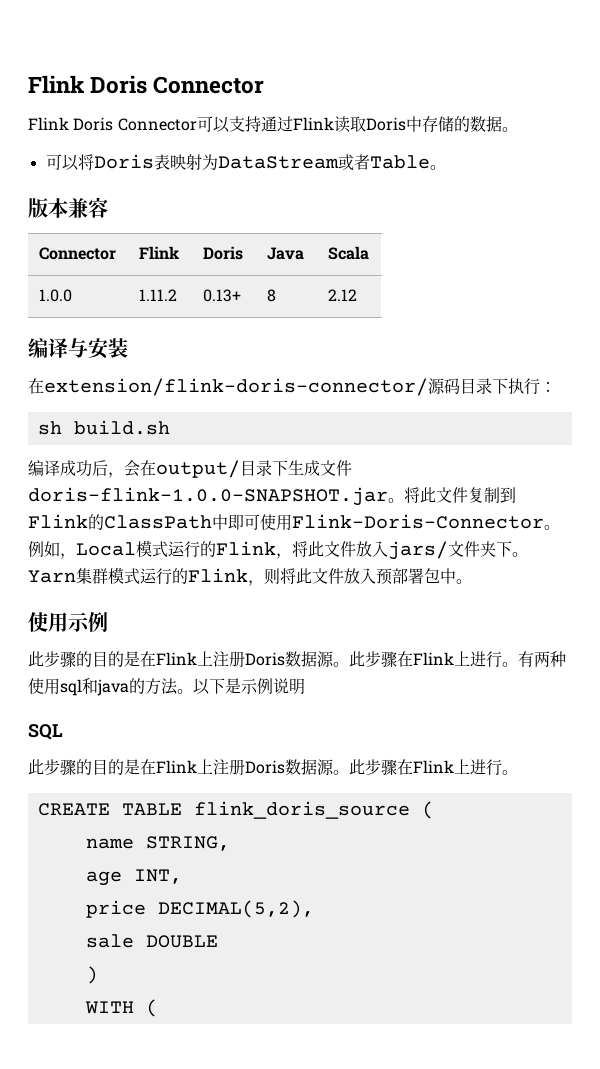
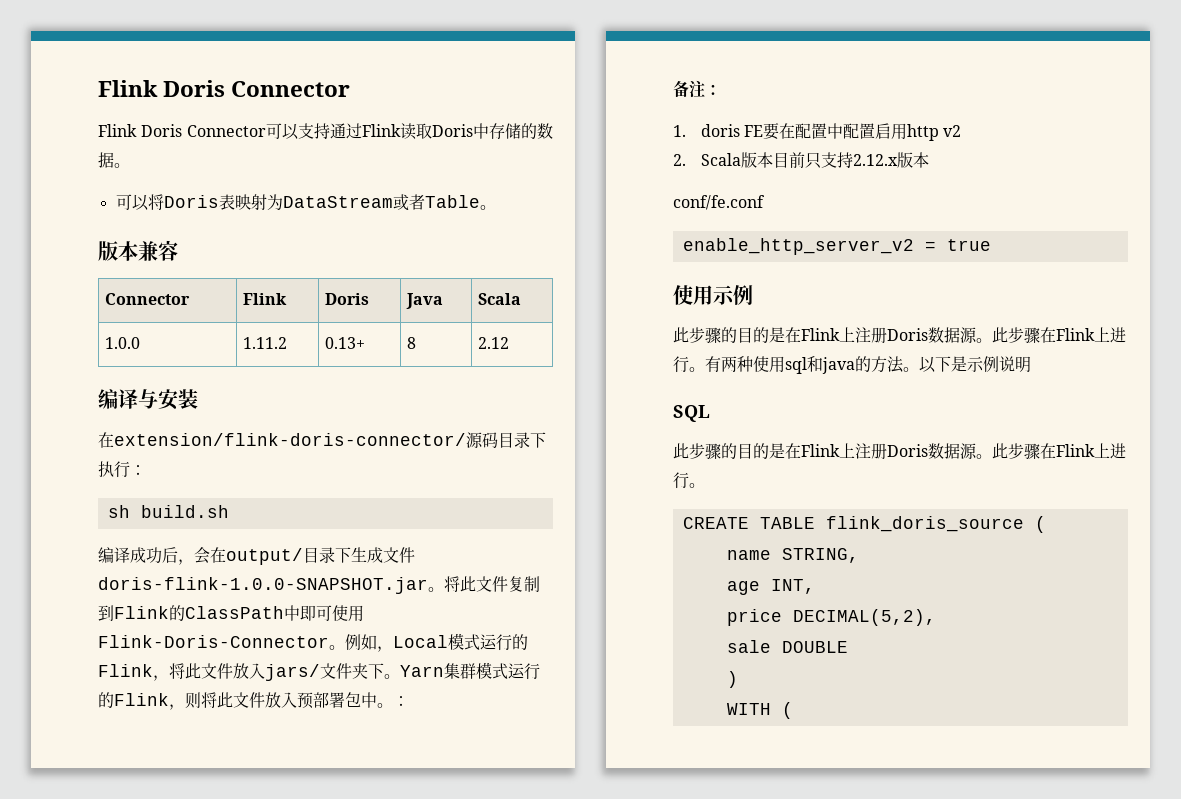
(472, 581) none -> [393,696,409,706] [673,80,721,98] [673,123,962,141] [673,152,929,169] [673,195,765,210] [682,238,991,255] ： // 备注： // 1. doris FE要在配置中配置启用http v2 // 2. Scala版本目前只支持2.12.x版本 // conf/fe.conf // enable_http_server_v2 = true

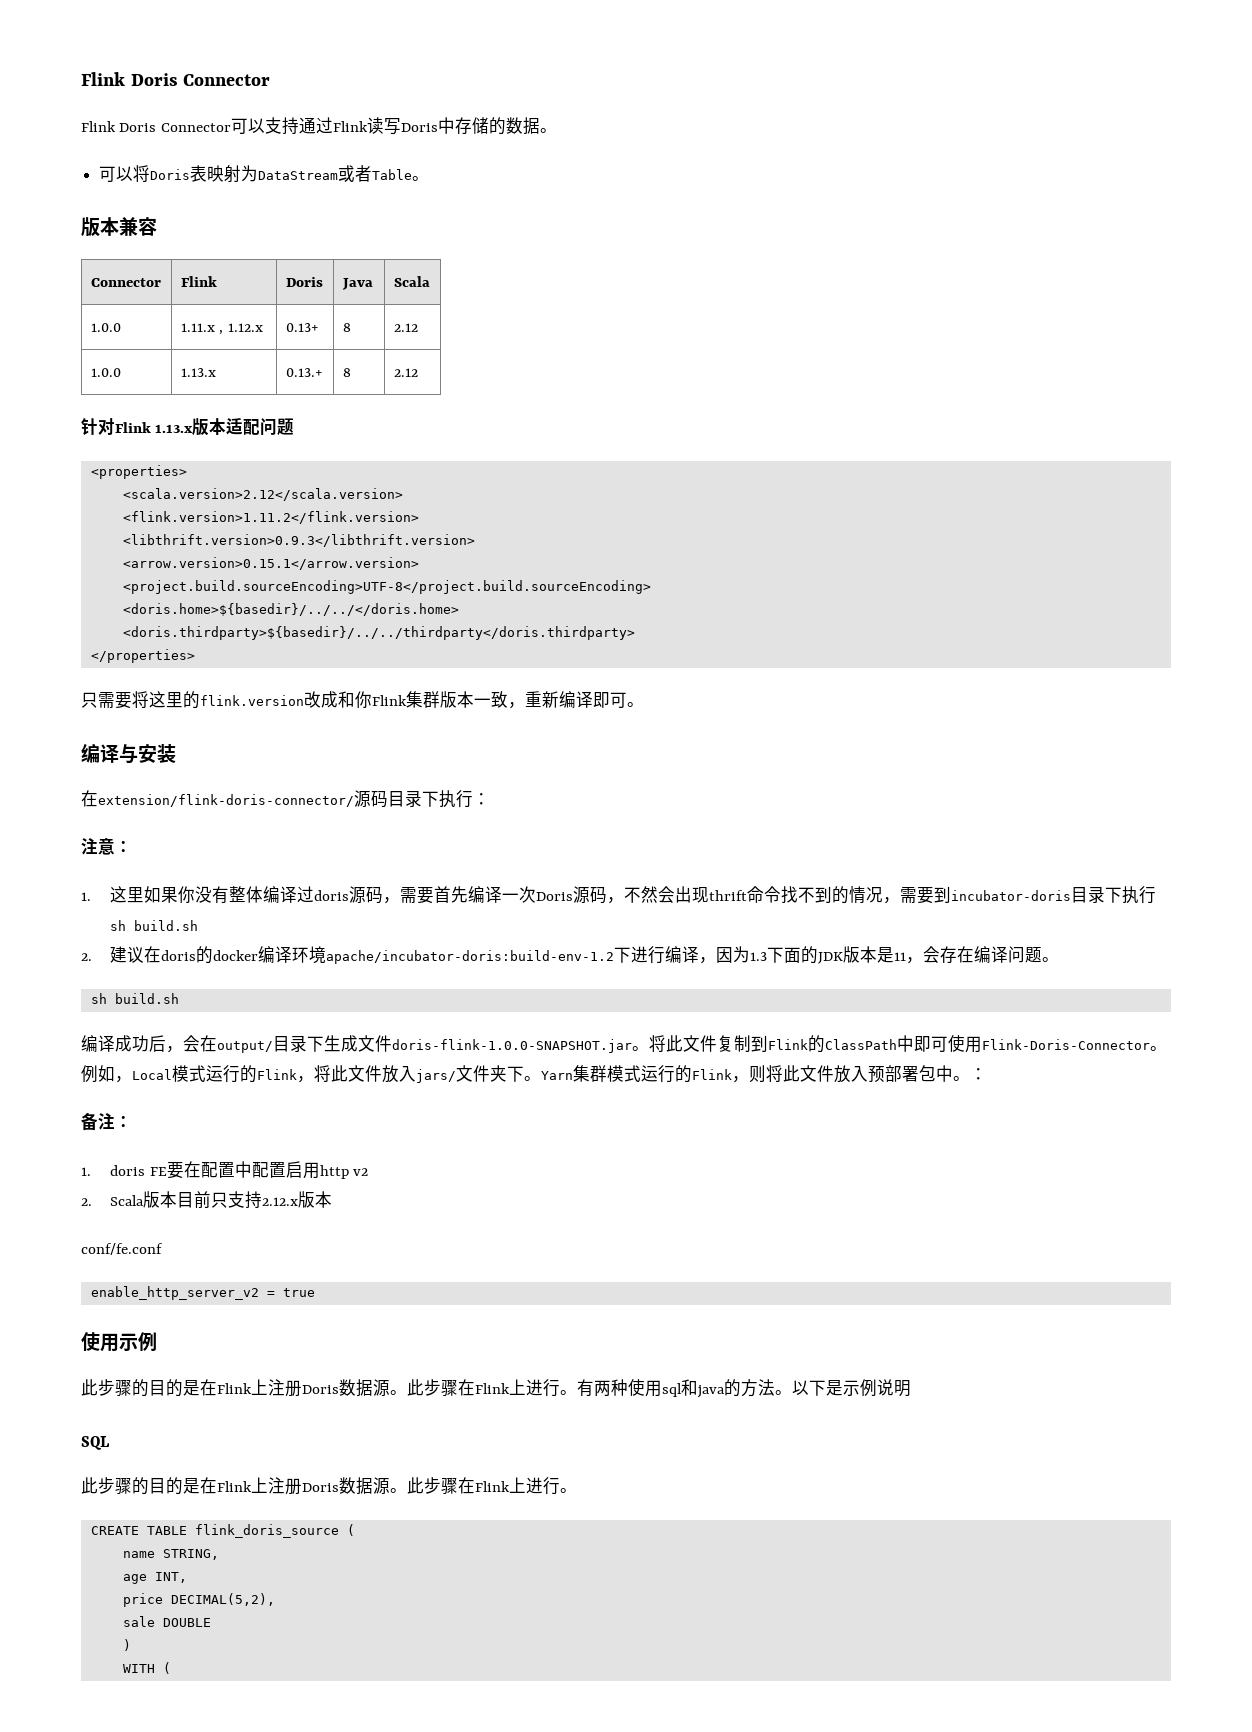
[416,123,432,139] 取 -> [383,118,401,135] 写
[242,337,287,349] 1.11.2 -> [180,323,263,335] 1.11.x , 1.12.x
(509, 343) none -> [90,368,121,377] [180,368,216,377] [285,368,323,377] [342,368,351,377] [393,368,418,377] [81,418,295,436] [90,465,187,479] [122,488,403,501] [122,511,419,524] [122,534,475,547] [122,557,419,570] [122,580,651,594] [122,603,459,616] [122,626,635,640] [90,649,195,663] [81,691,644,709] // 1.0.0 | 1.13.x | 0.13.+ | 8 | 2.12 // 针对Flink 1.13.x版本适配问题 // <properties> // <scala.version>2.12</scala.version> // <flink.version>1.11.2</flink.version> // <libthrift.version>0.9.3</libthrift.version> // <arrow.version>0.15.1</arrow.version> // <project.build.sourceEncoding>UTF-8</project.build.sourceEncoding> // <doris.home>${basedir}/../../</doris.home> // <doris.thirdparty>${basedir}/../../thirdparty</doris.thirdparty> // </properties> // 只需要将这里的flink.version改成和你Flink集群版本一致，重新编译即可。
(146, 470) none -> [81,838,132,855] [81,886,1157,904] [110,920,199,931] [81,946,1060,964] // 注意： // 1.这里如果你没有整体编译过doris源码，需要首先编译一次Doris源码，不然会出现thrift命令找不到的情况，需要到incubator-doris目录下执行sh build.sh // 2.建议在doris的docker编译环境apache/incubator-doris:build-env-1.2下进行编译，因为1.3下面的JDK版本是11，会存在编译问题。

